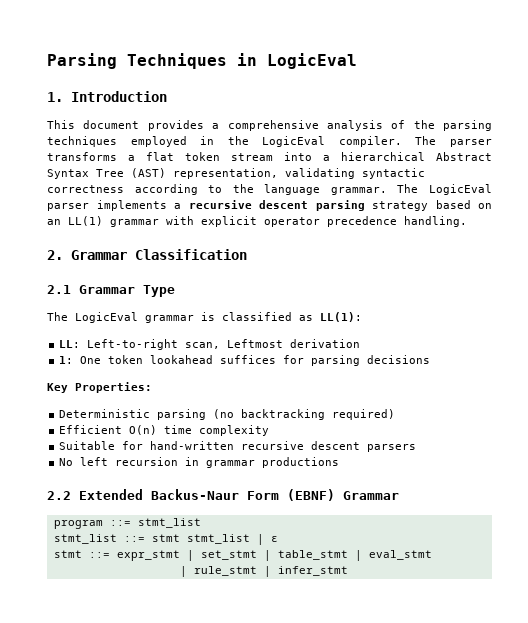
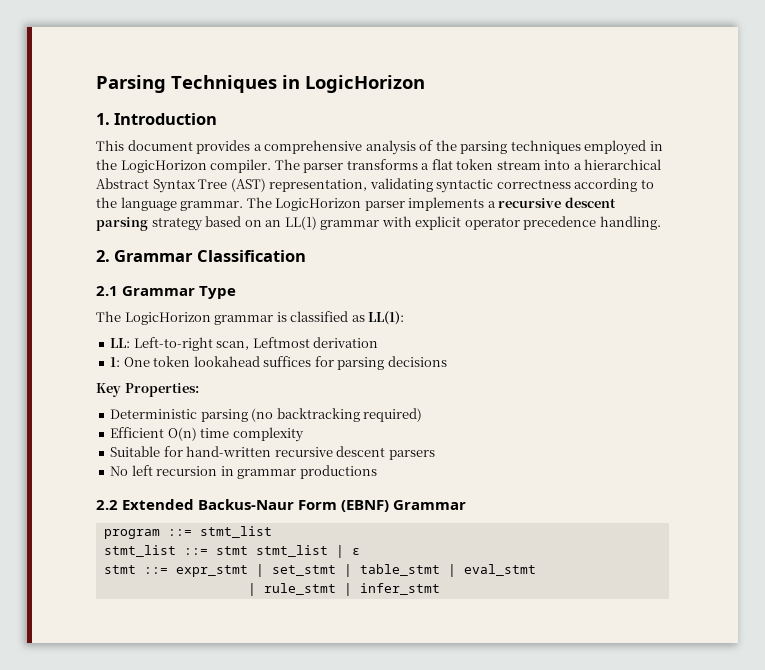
[267,53,357,69] LogicEval -> [305,75,425,93] LogicHorizon
[262,136,326,147] LogicEval -> [120,160,207,173] LogicHorizon
[429,184,492,195] LogicEval -> [275,198,362,211] LogicHorizon
[75,312,138,323] LogicEval -> [124,312,211,325] LogicHorizon

